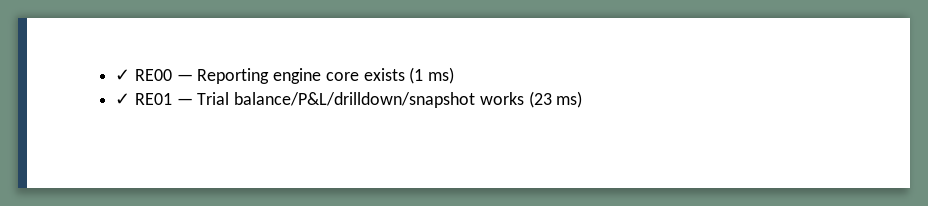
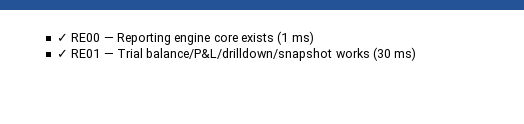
[528,91,552,108] (23 -> [373,47,391,61] (30

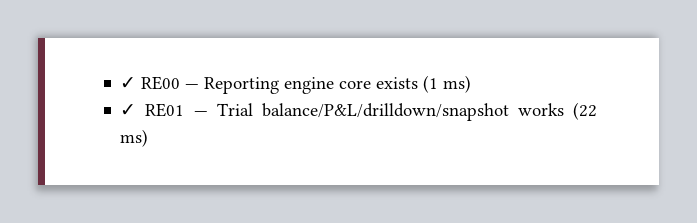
[373,47,391,61] (30 -> [573,102,597,120] (22

